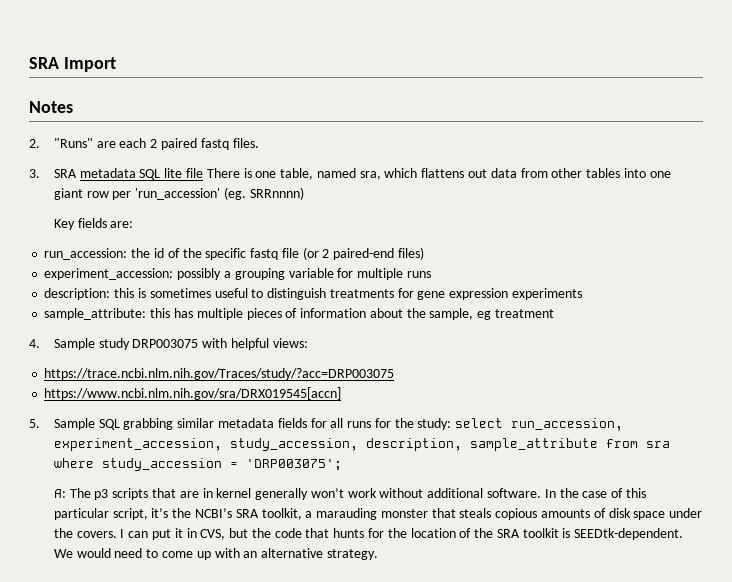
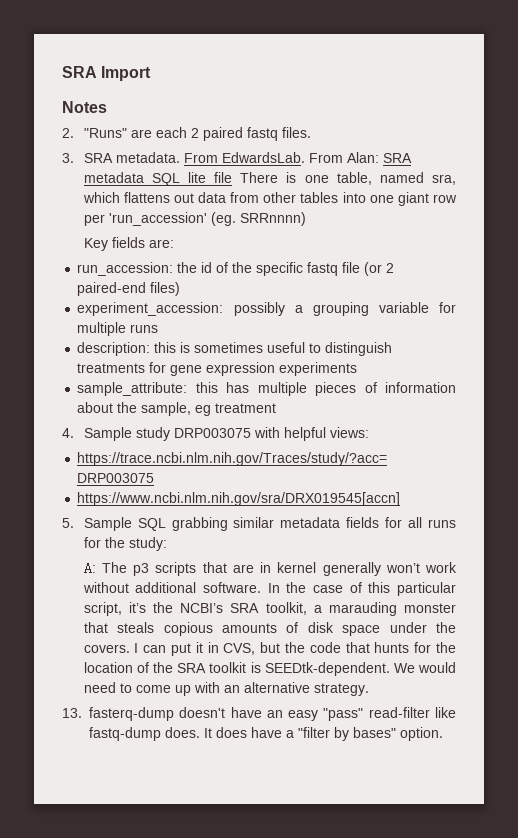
(77, 173) none -> [115,152,412,163] metadata. From EdwardsLab. From Alan: SRA
[455,418,624,431] [53,438,670,451] [53,458,342,471] select run_accession, experiment_accession, study_accession, description, sample_attribute from sra where study_accession = 'DRP003075'; -> (167, 544) none
(378, 554) none -> [62,707,456,721] [89,727,443,741] // 13. fasterq-dump doesn't have an easy "pass" read-filter like fastq-dump does. It does have a "filter by bases" option.

